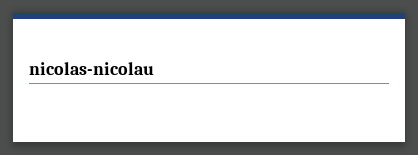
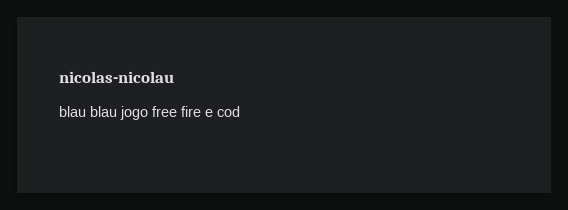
(154, 68) none -> [59,106,240,120] // blau blau jogo free fire e cod

